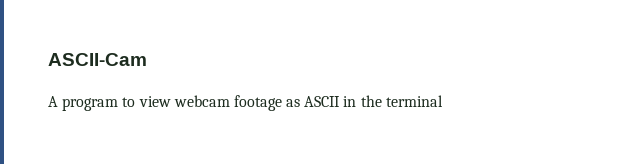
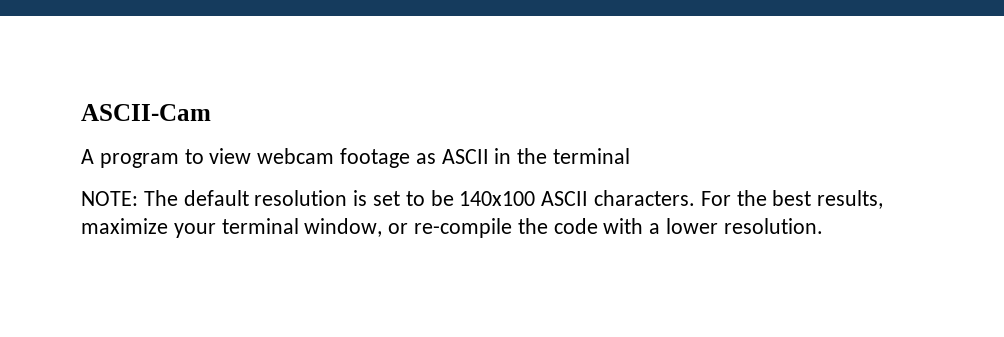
(443, 101) none -> [81,190,884,209] [81,218,823,238] // NOTE: The default resolution is set to be 140x100 ASCII characters. For the best results, maximize your terminal window, or re-compile the code with a lower resolution.

